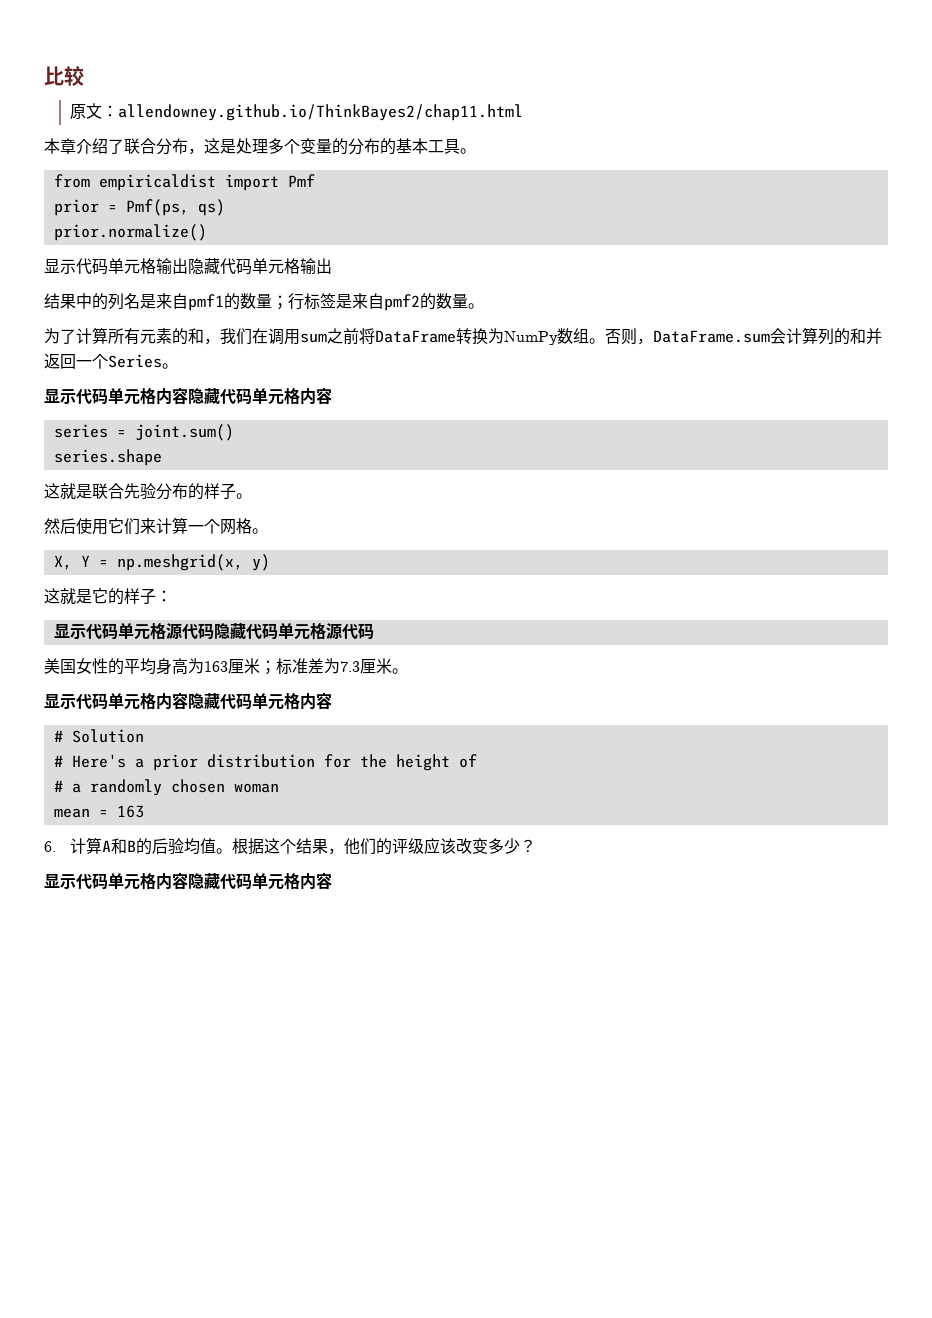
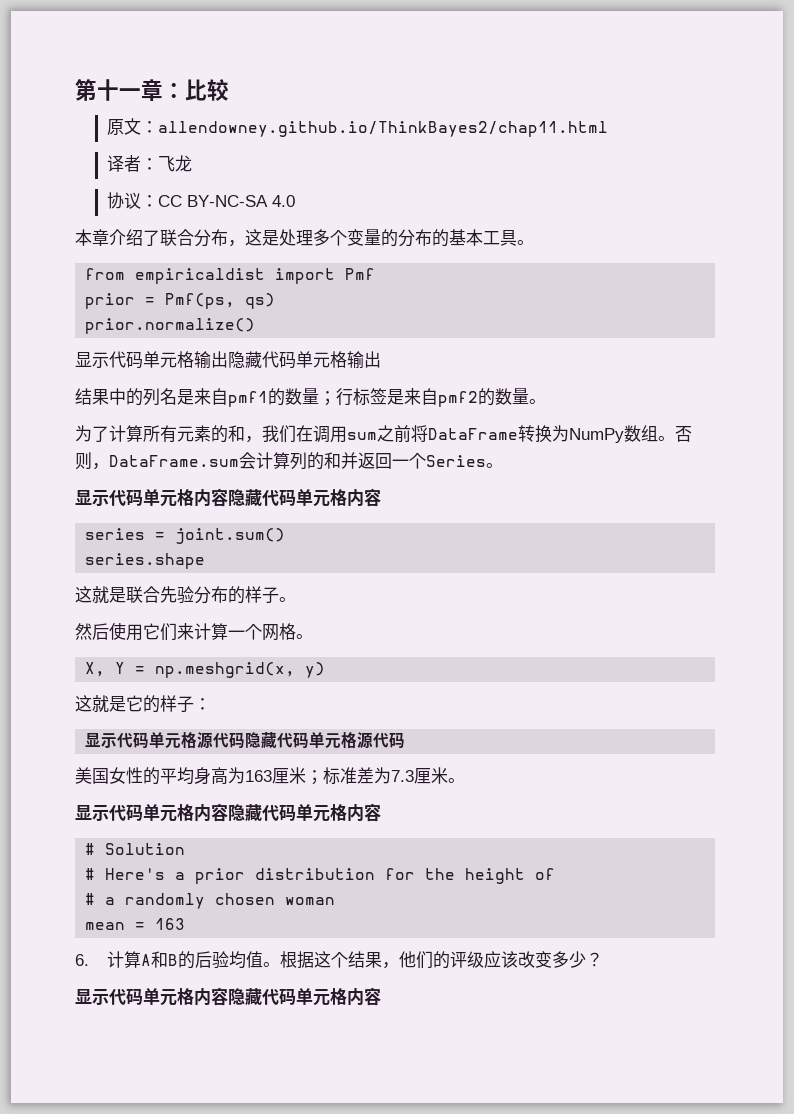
(44, 76) none -> [75,79,185,101] 第十一章：
(523, 112) none -> [107,155,193,172] [107,192,296,209] // 译者：飞龙 // 协议：CC BY-NC-SA 4.0

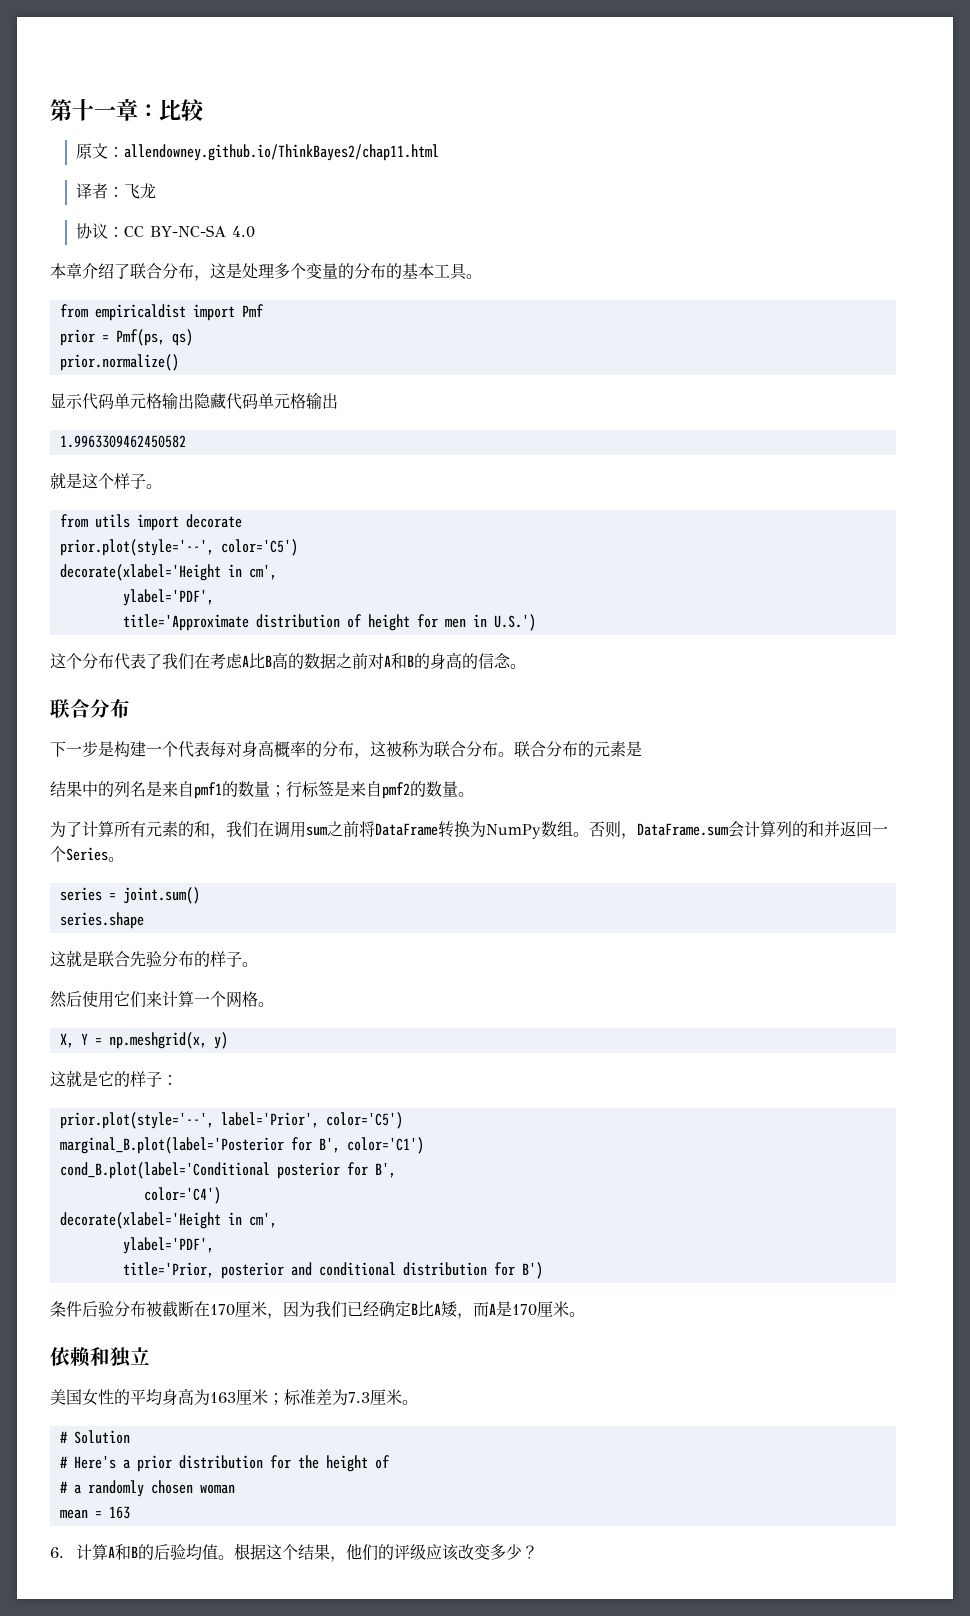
(381, 359) none -> [59,435,186,448] [50,473,162,489] [59,514,242,531] [59,539,298,556] [59,564,277,581] [122,589,214,606] [122,614,536,631] [50,652,526,670] [50,699,130,718] [50,740,642,759] // 1.9963309462450582 // 就是这个样子。 // from utils import decorate // prior.plot(style='--', color='C5') // decorate(xlabel='Height in cm', // ylabel='PDF', // title='Approximate distribution of height for men in U.S.') // 这个分布代表了我们在考虑A比B高的数据之前对A和B的身高的信念。 // 联合分布 // 下一步是构建一个代表每对身高概率的分布，这被称为联合分布。联合分布的元素是
[75,488,381,507] // 显示代码单元格内容隐藏代码单元格内容 -> (124, 859) none
[85,731,406,749] 显示代码单元格源代码隐藏代码单元格源代码 -> [59,1112,403,1129] [59,1137,424,1154] [59,1162,396,1179] [143,1187,221,1204] [59,1212,277,1229] [122,1237,214,1254] [122,1262,543,1279] [50,1301,585,1319] [50,1347,150,1368] prior.plot(style='--', label='Prior', color='C5') // marginal_B.plot(label='Posterior for B', color='C1') // cond_B.plot(label='Conditional posterior for B', // color='C4') // decorate(xlabel='Height in cm', // ylabel='PDF', // title='Prior, posterior and conditional distribution for B') // 条件后验分布被截断在170厘米，因为我们已经确定B比A矮，而A是170厘米。 // 依赖和独立
[75,803,381,822] // 显示代码单元格内容隐藏代码单元格内容 -> (418, 1402) none
[75,987,381,1006] // 显示代码单元格内容隐藏代码单元格内容 -> (538, 1552) none

